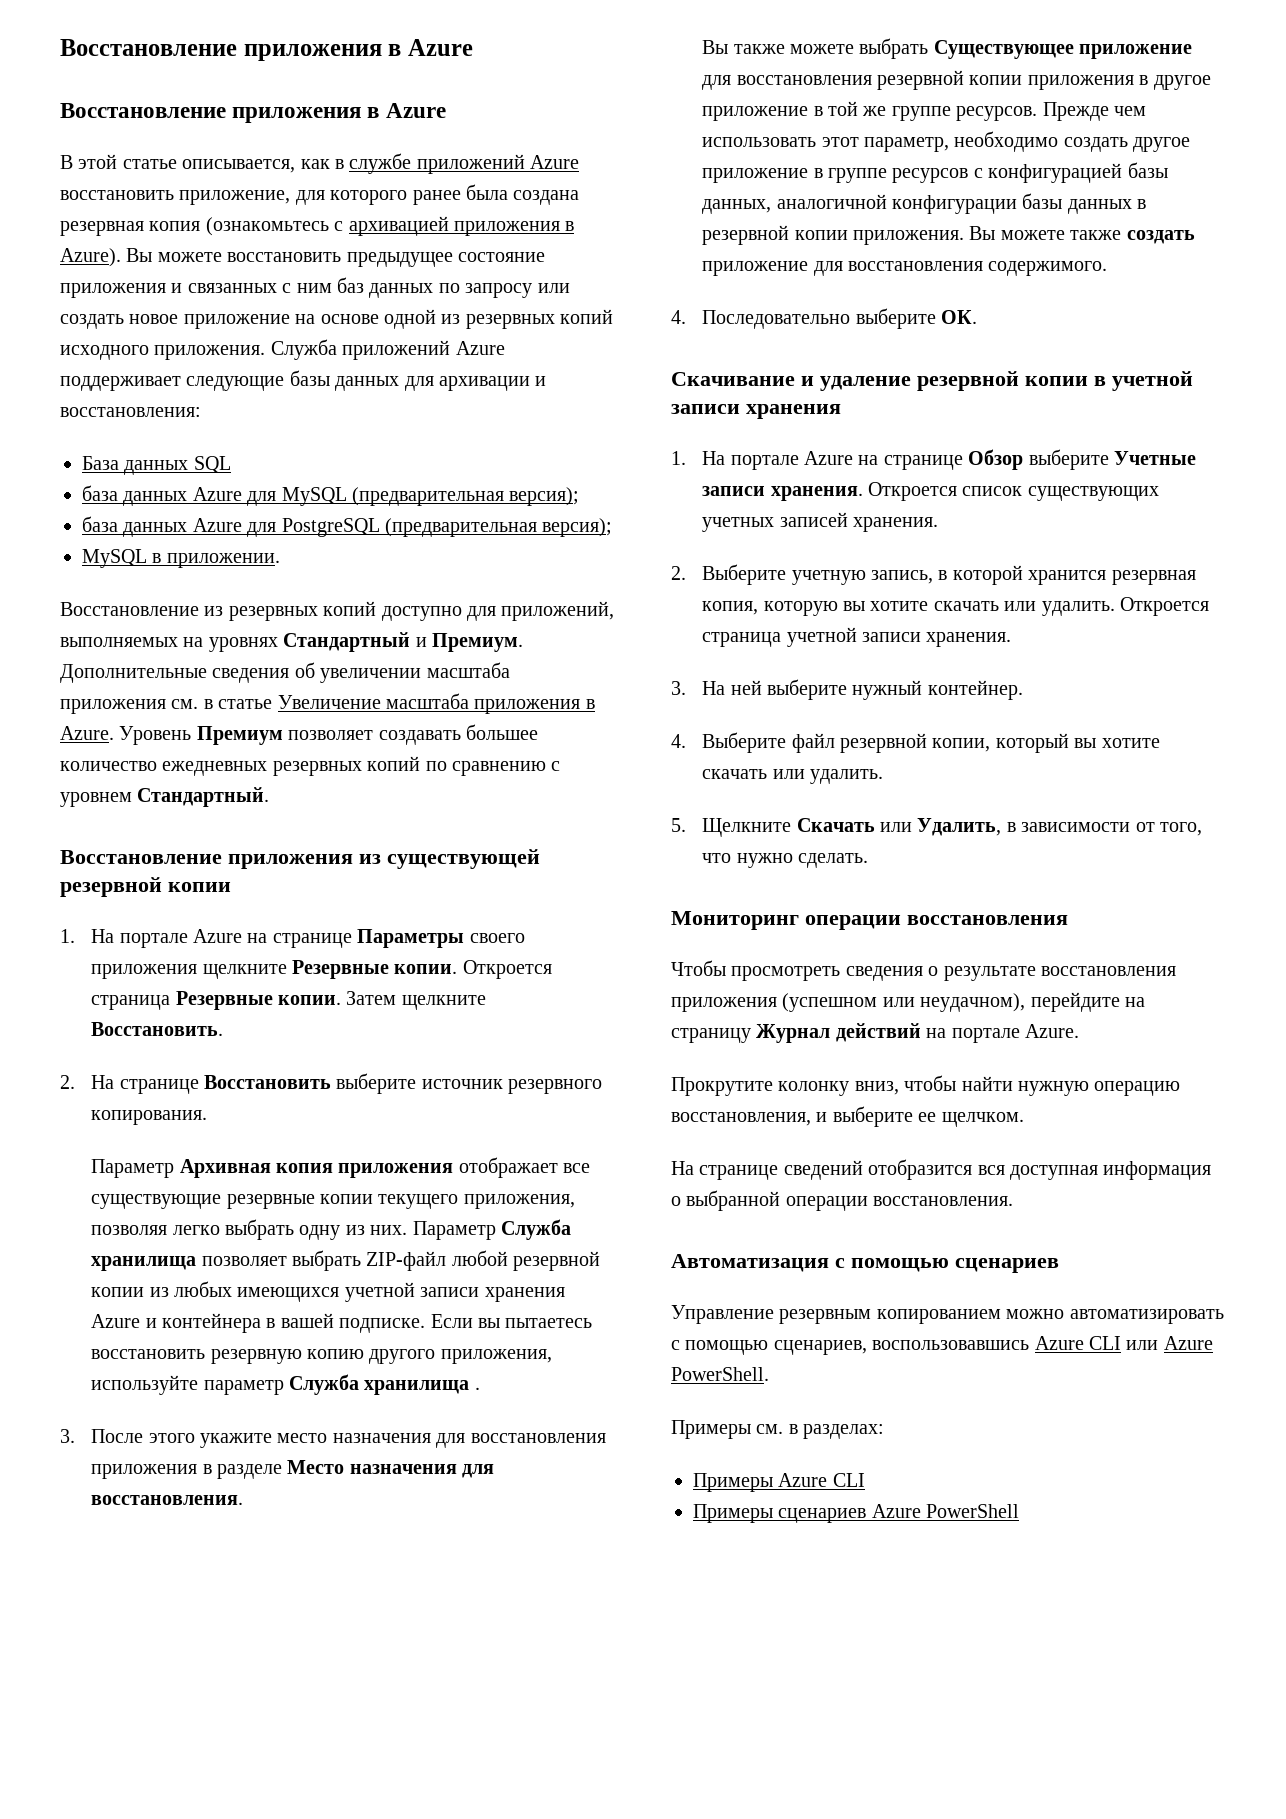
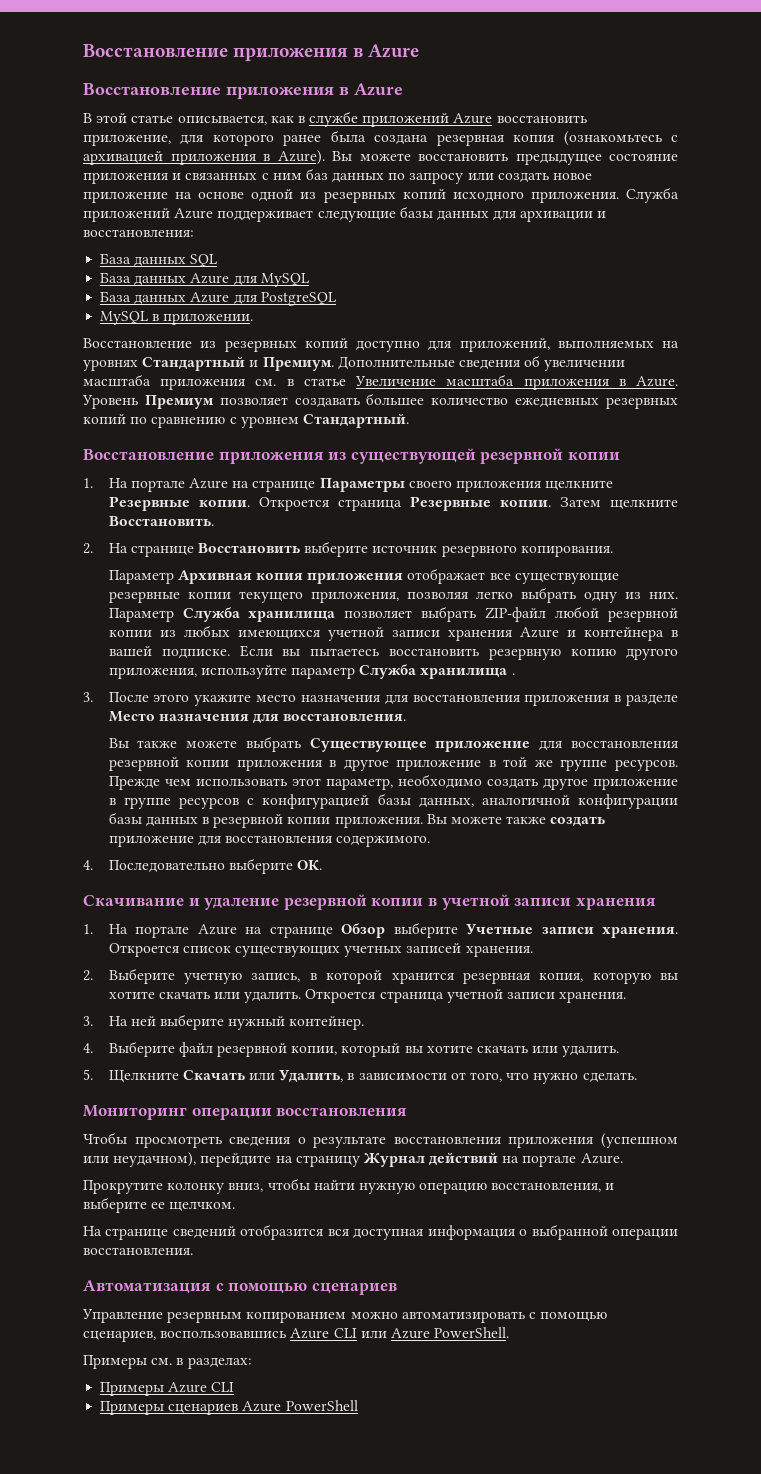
[82,485,118,501] база -> [100,272,132,283] База
[352,487,580,506] [82,516,118,532] (предварительная версия); // база -> [100,291,132,302] // База
[385,518,613,537] (предварительная версия); -> (336, 299) none

